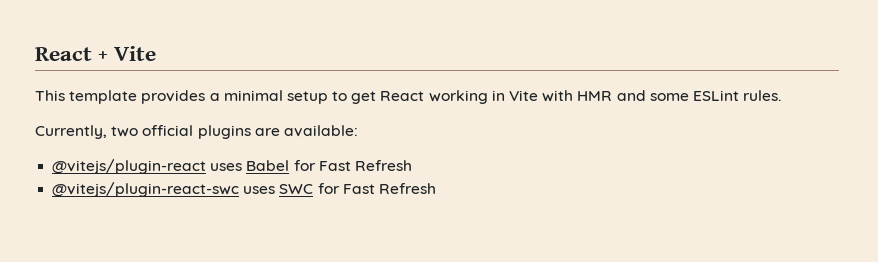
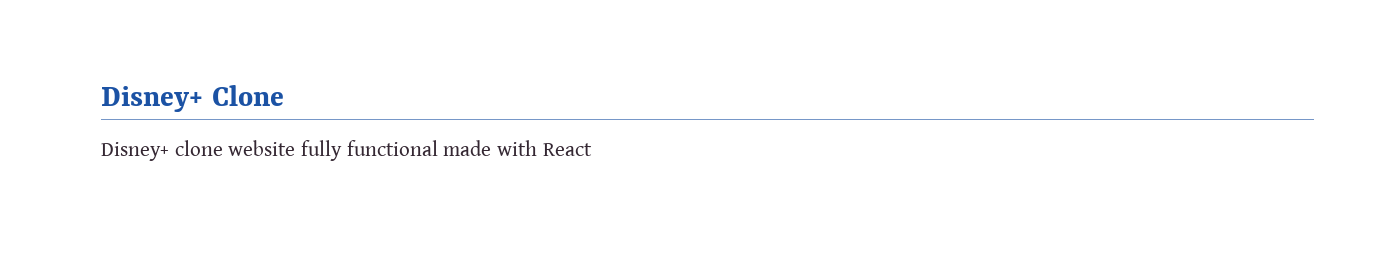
[35,46,157,61] [35,90,782,104] [35,125,358,139] [52,159,412,174] [52,182,436,197] React + Vite // This template provides a minimal setup to get React working in Vite with HMR and some ESLint rules. // Currently, two official plugins are available: // @vitejs/plugin-react uses Babel for Fast Refresh // @vitejs/plugin-react-swc uses SWC for Fast Refresh -> [101,85,284,112] [101,140,592,161] Disney+ Clone // Disney+ clone website fully functional made with React

